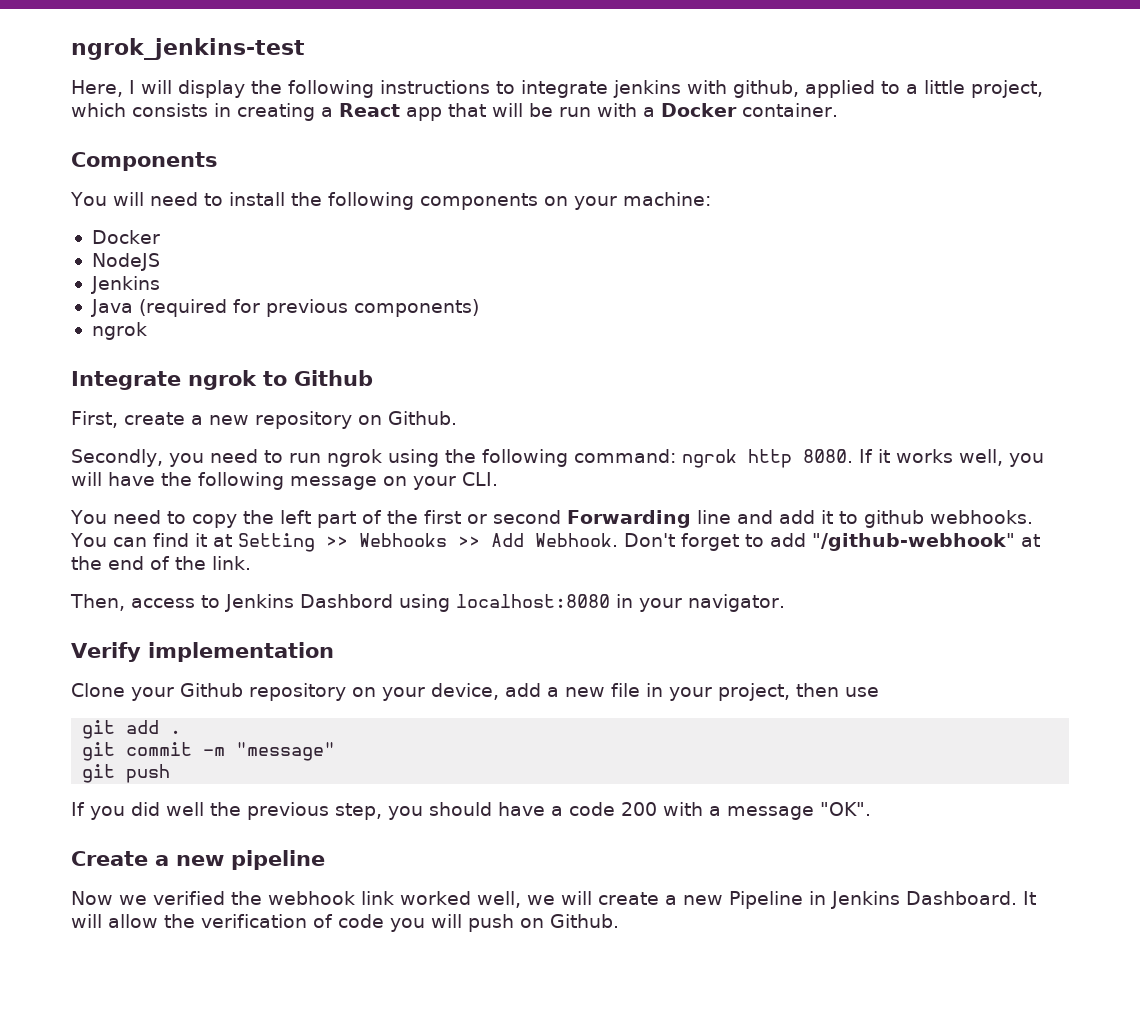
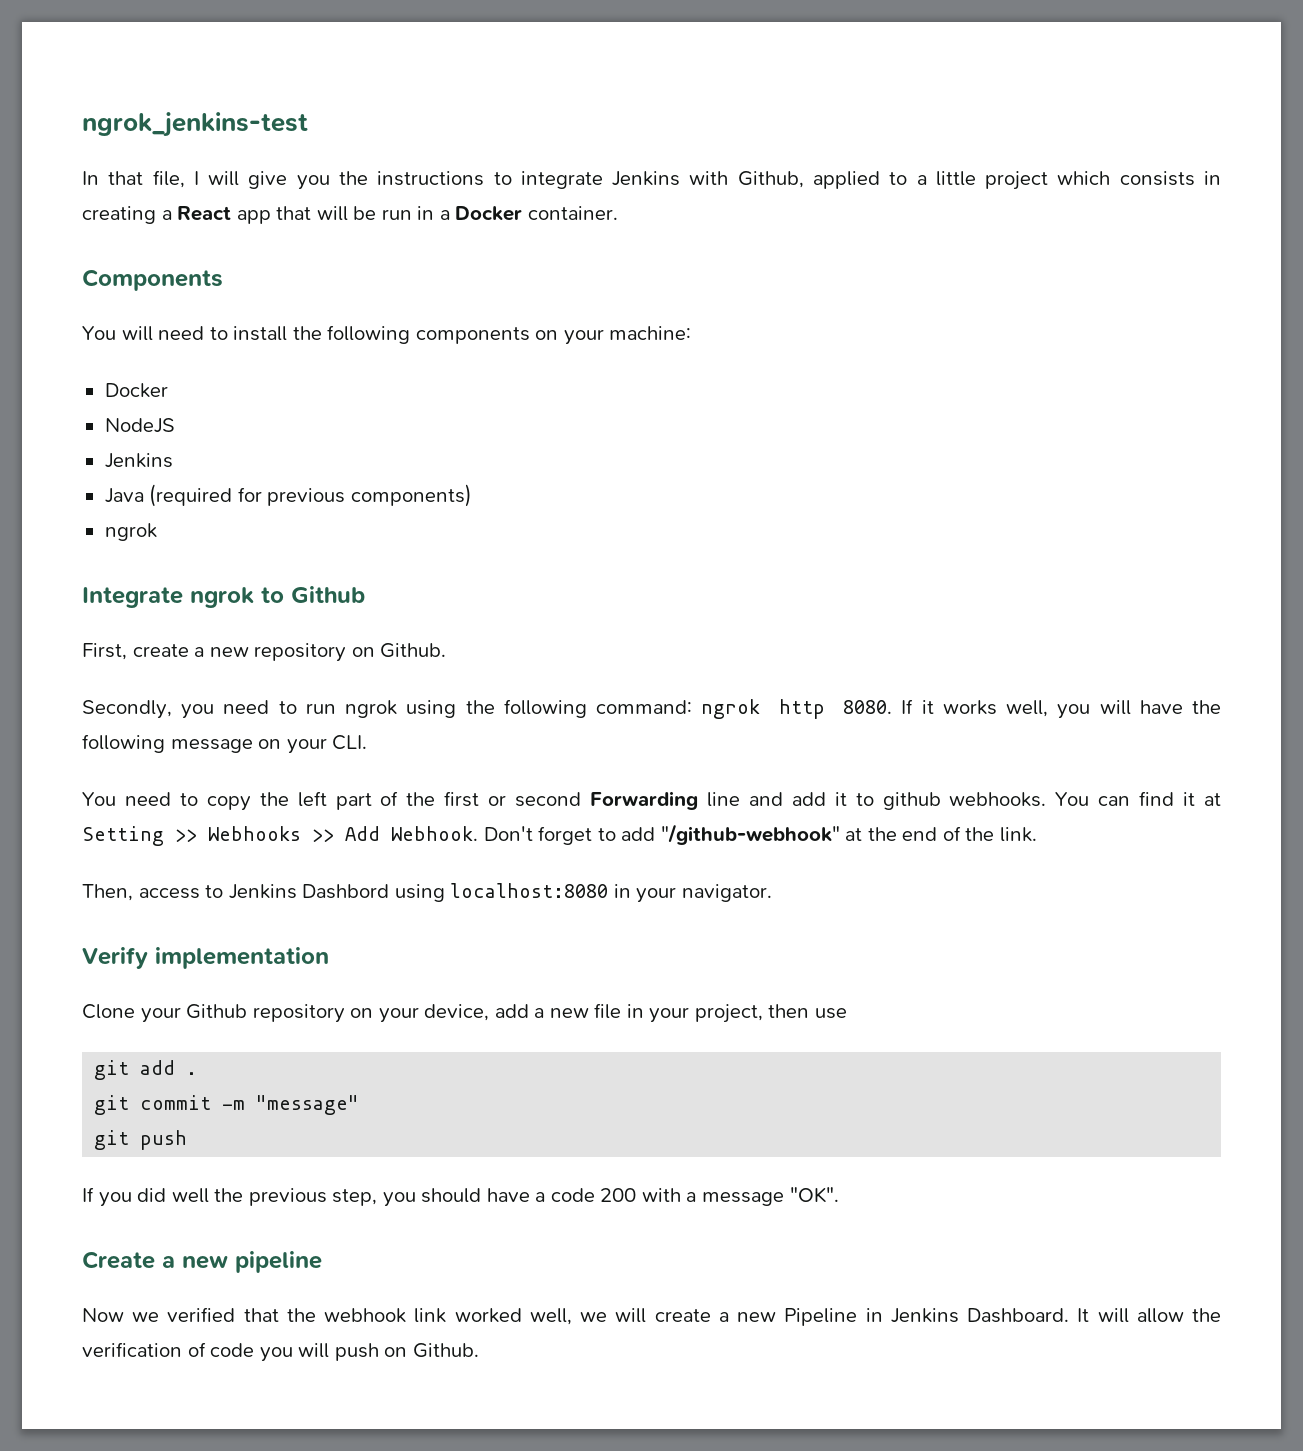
[71,80,799,98] Here, I will display the following instructions to integrate jenkins with github, -> [82,170,804,190] In that file, I will give you the instructions to integrate Jenkins with Github,
[971,80,1043,98] project, -> [985,171,1049,190] project
[597,103,637,117] with -> [417,206,435,220] in
(225, 898) none -> [243,1308,279,1322] that

